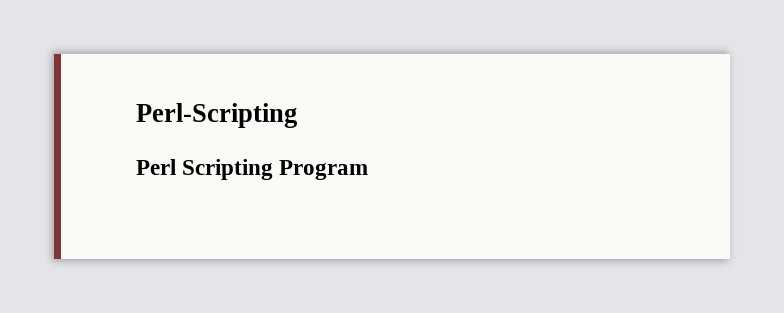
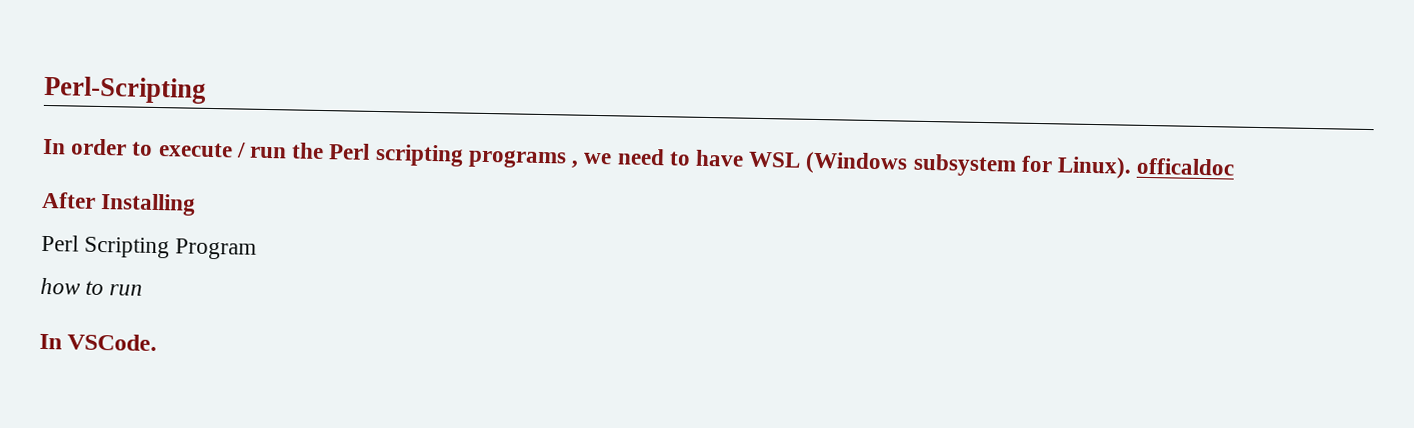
[136,159,369,180] Perl Scripting Program -> [42,138,1236,179] [42,191,197,216] [41,234,258,260] [40,277,144,296] [39,333,158,352] In order to execute / run the Perl scripting programs , we need to have WSL (Windows subsystem for Linux). officaldoc // After Installing // Perl Scripting Program // how to run // In VSCode.

